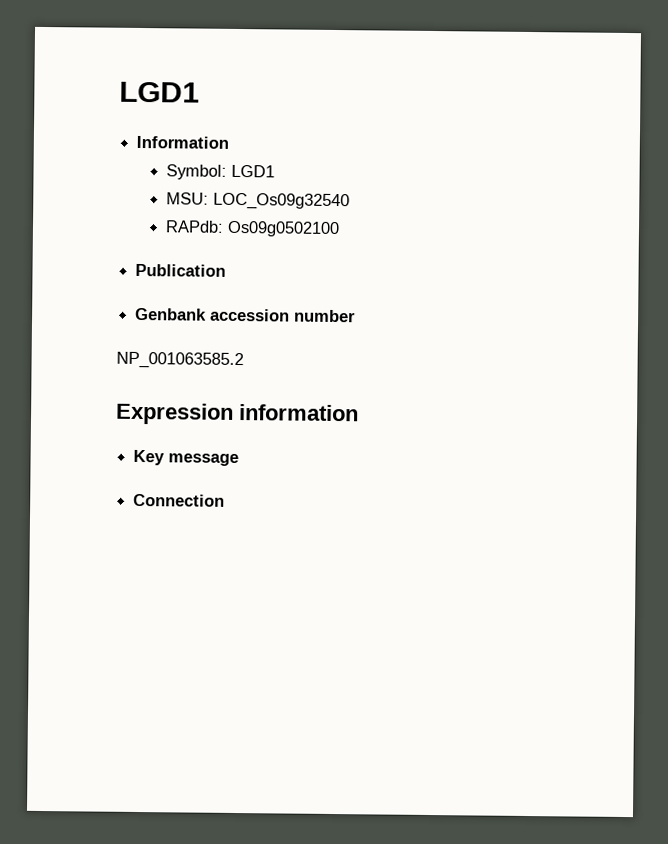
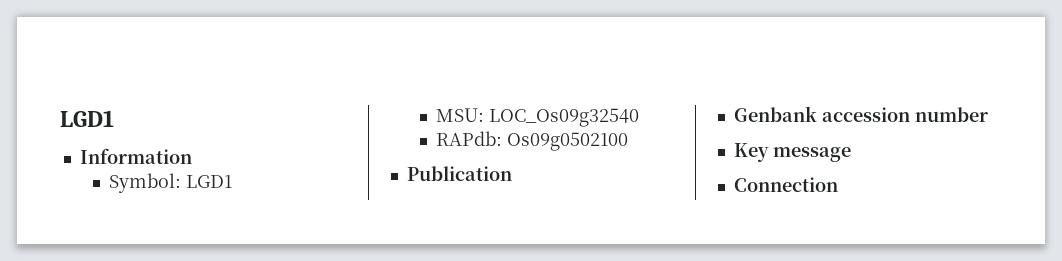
[116,351,244,370] [115,402,359,425] // NP_001063585.2 // Expression information -> (988, 114) none

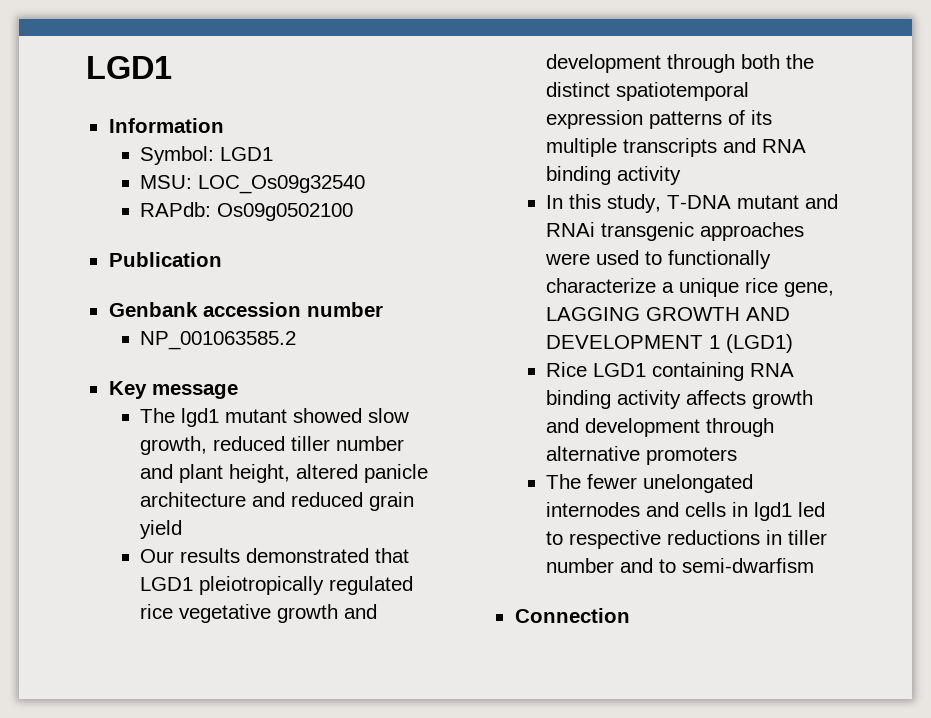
(988, 114) none -> [139,331,296,350] // NP_001063585.2
(851, 154) none -> [139,408,409,427] [139,436,404,455] [139,464,428,483] [139,492,414,511] [139,520,182,539] [139,548,409,563] [139,576,413,595] [139,604,377,623] [545,54,814,73] [545,82,749,101] [545,110,772,129] [545,138,806,157] [545,166,681,185] [545,194,838,213] [545,222,804,241] [544,250,771,269] [545,278,834,297] [545,307,790,321] [545,334,793,353] [545,362,794,381] [545,390,813,409] [545,418,774,437] [545,446,737,465] [545,474,753,493] [545,502,825,521] [545,530,827,549] [545,558,814,573] // The lgd1 mutant showed slow growth, reduced tiller number and plant height, altered panicle architecture and reduced grain yield // Our results demonstrated that LGD1 pleiotropically regulated rice vegetative growth and development through both the distinct spatiotemporal expression patterns of its multiple transcripts and RNA binding activity // In this study, T-DNA mutant and RNAi transgenic approaches were used to functionally characterize a unique rice gene, LAGGING GROWTH AND DEVELOPMENT 1 (LGD1) // Rice LGD1 containing RNA binding activity affects growth and development through alternative promoters // The fewer unelongated internodes and cells in lgd1 led to respective reductions in tiller number and to semi-dwarfism

